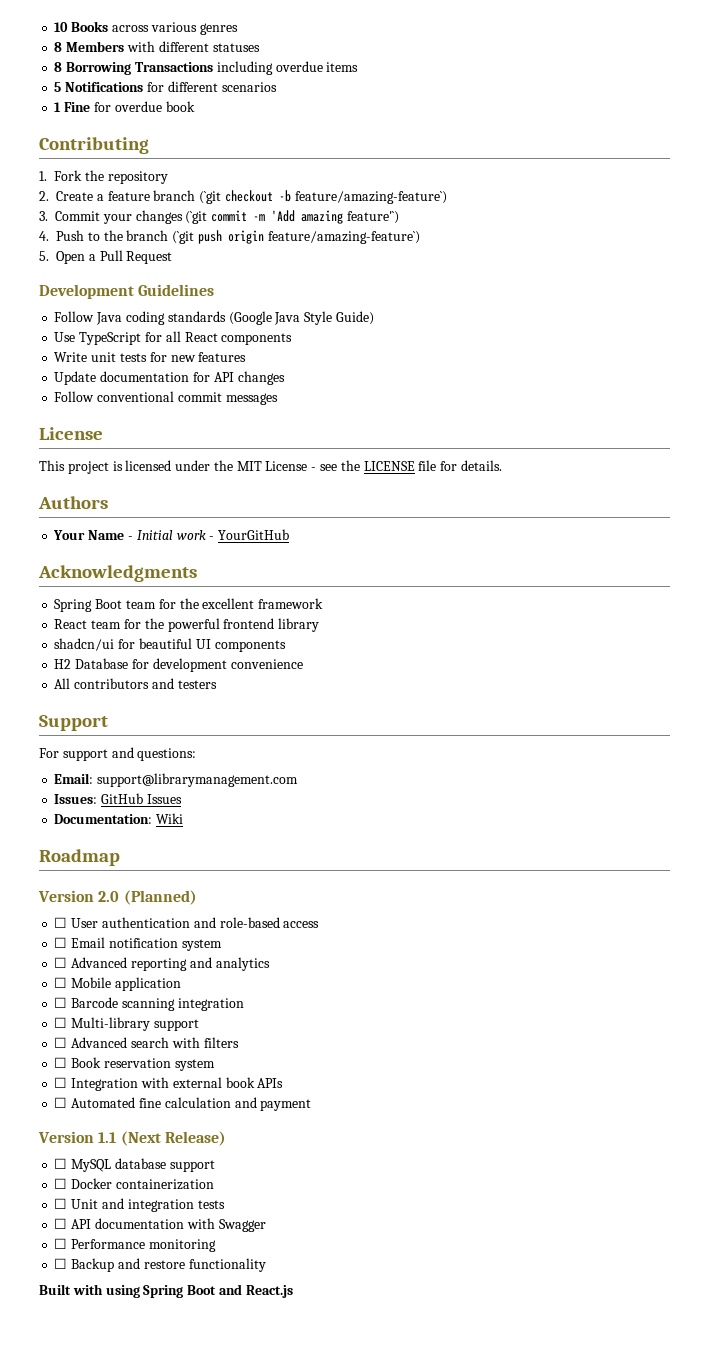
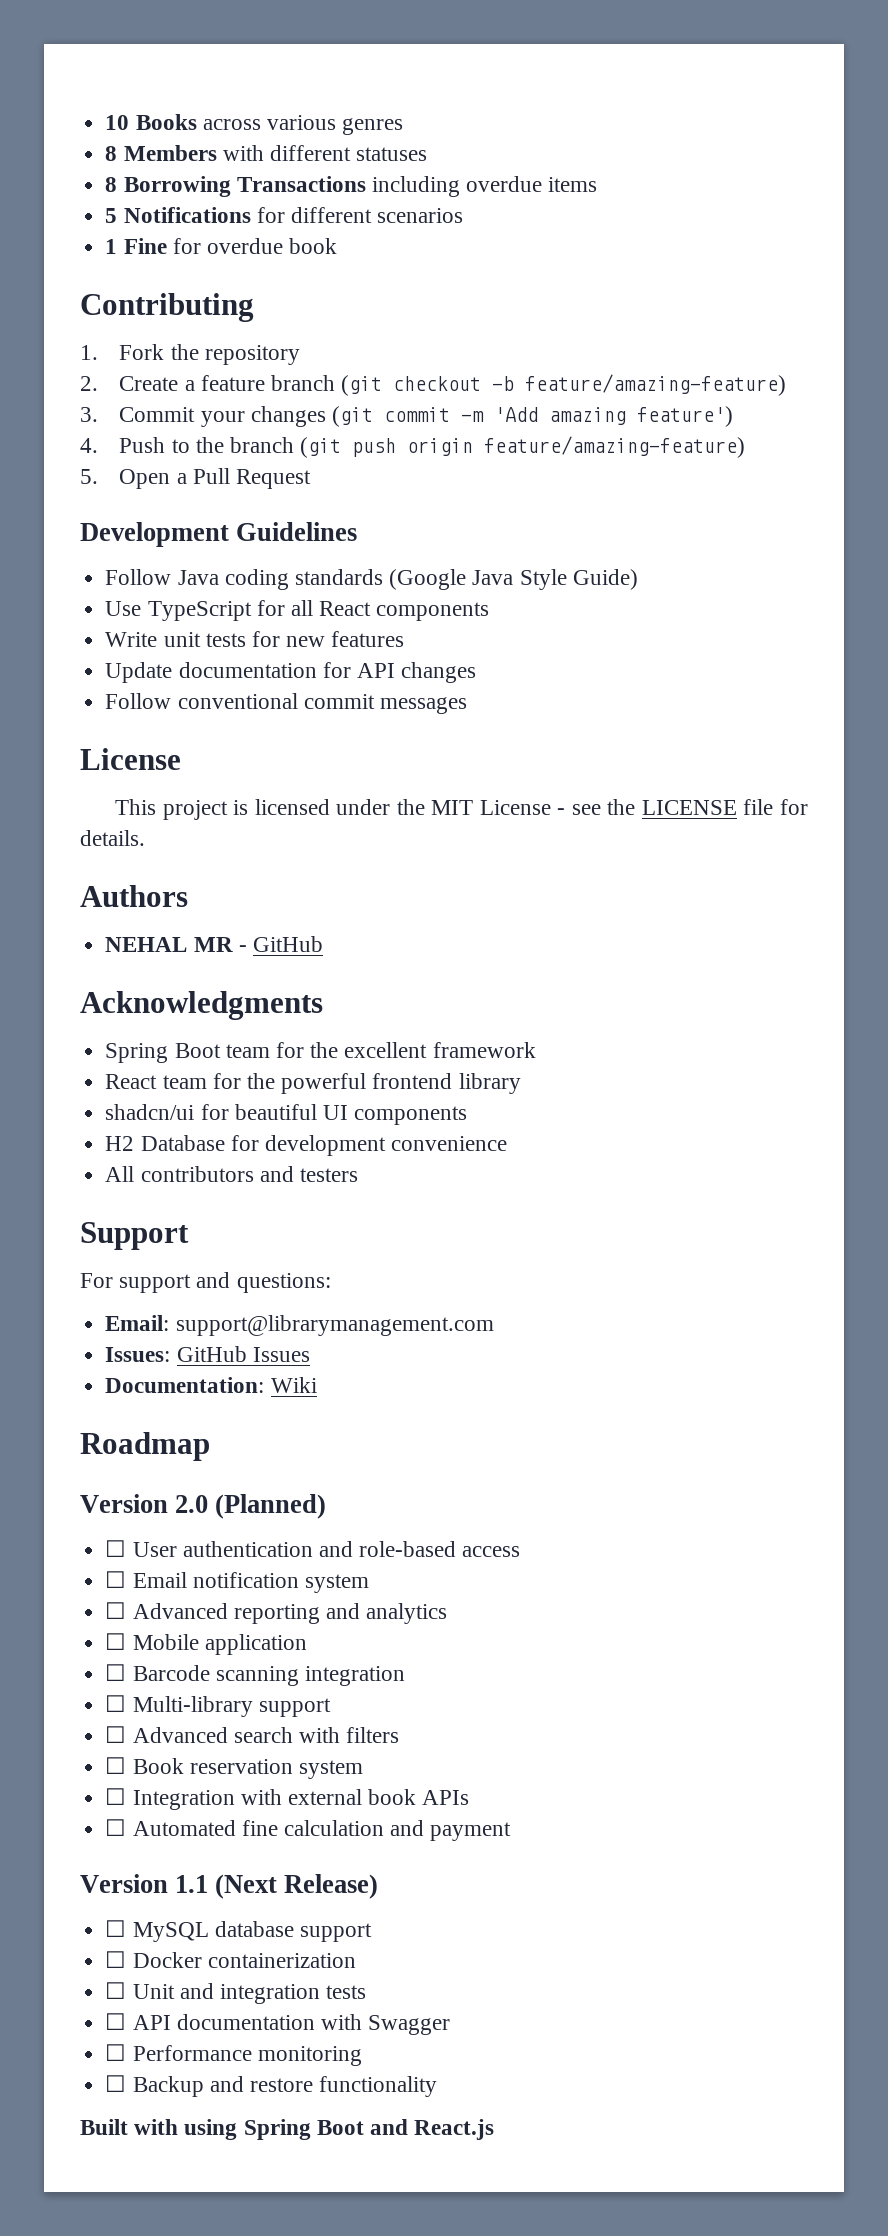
[199,191,222,204] (`git -> [341,375,383,396] (git
[294,191,447,204] feature/amazing-feature`) -> [525,374,787,396] feature/amazing-feature)
[185,211,208,224] (`git -> [332,406,374,427] (git
[346,211,399,224] feature'`) -> [637,406,734,427] feature')
[172,231,195,244] (`git -> [300,437,342,458] (git
[267,231,420,244] feature/amazing-feature`) -> [484,436,746,458] feature/amazing-feature)
[53,529,290,540] Your Name - Initial work - YourGitHub -> [105,936,323,952] NEHAL MR - GitHub

